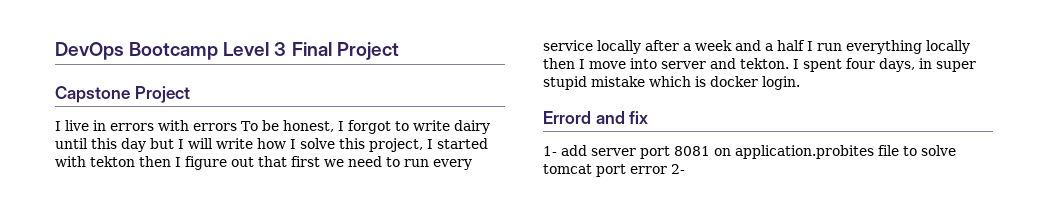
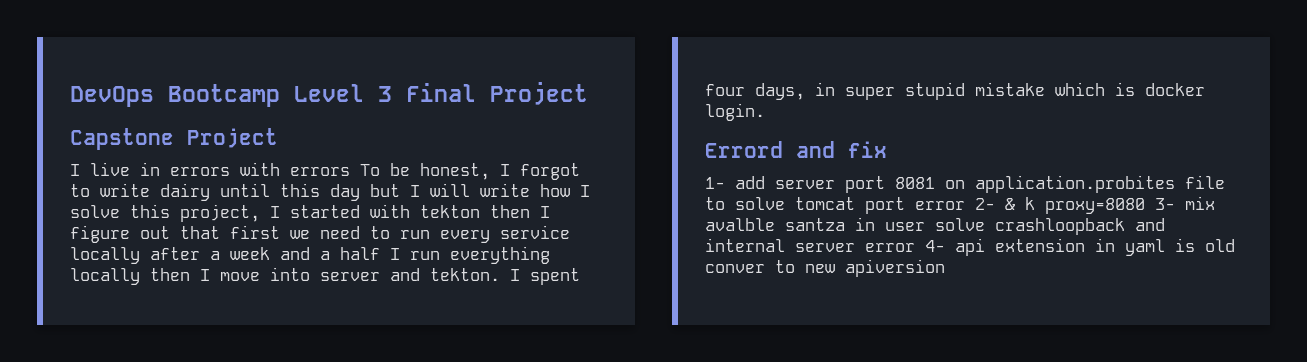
(685, 169) none -> [1005,196,1215,214] [705,217,1165,235] [705,238,1235,256] [705,259,945,277] & k proxy=8080 3- mix avalble santza in user solve crashloopback and internal server error 4- api extension in yaml is old conver to new apiversion

